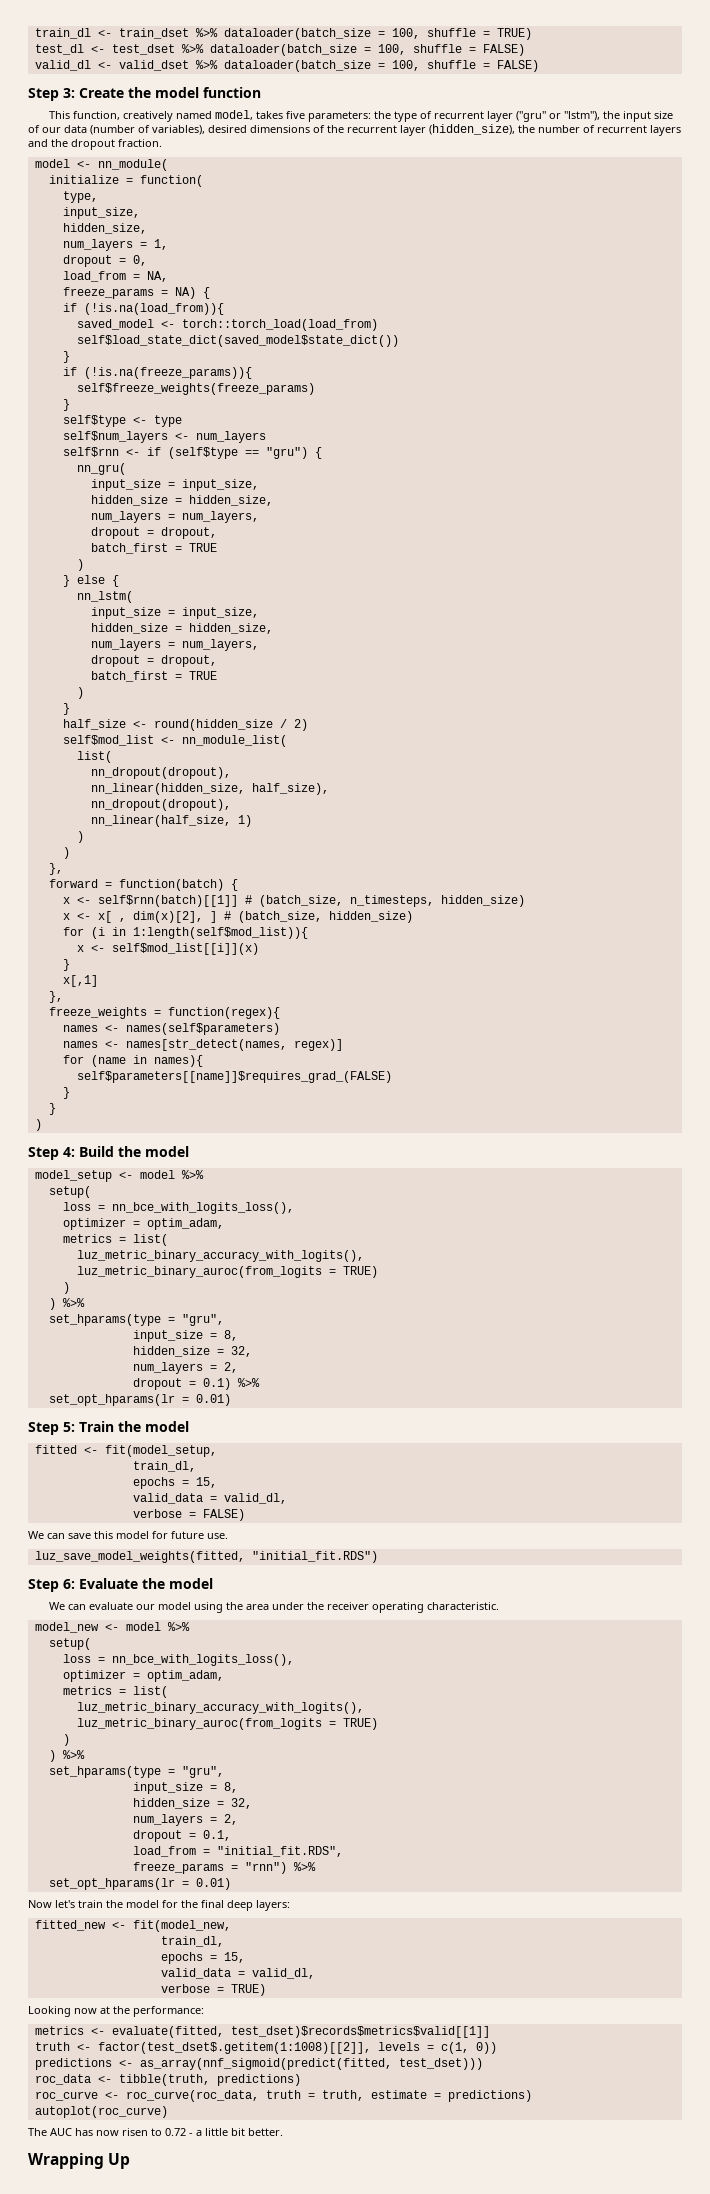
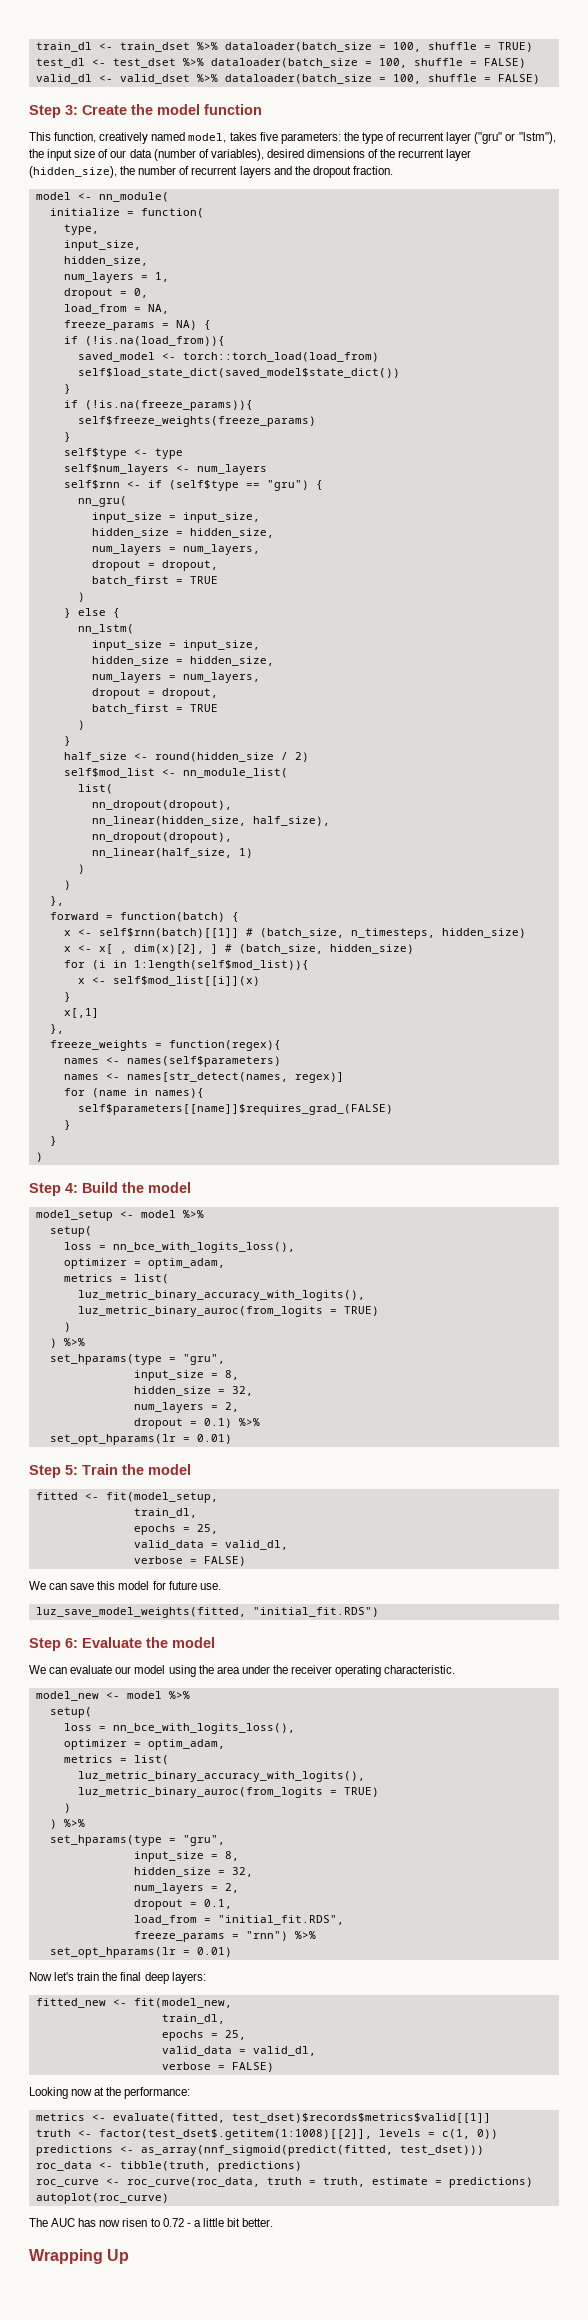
[195,1477,217,1488] 15, -> [196,1524,218,1534] 25,
[126,1900,198,1908] model for the -> (118, 1976) none
[223,1952,245,1963] [160,1968,315,1979] [160,1984,266,1996] 15, // valid_data = valid_dl, // verbose = TRUE) -> [224,2030,246,2040] [161,2046,316,2056] [161,2062,274,2072] 25, // valid_data = valid_dl, // verbose = FALSE)

